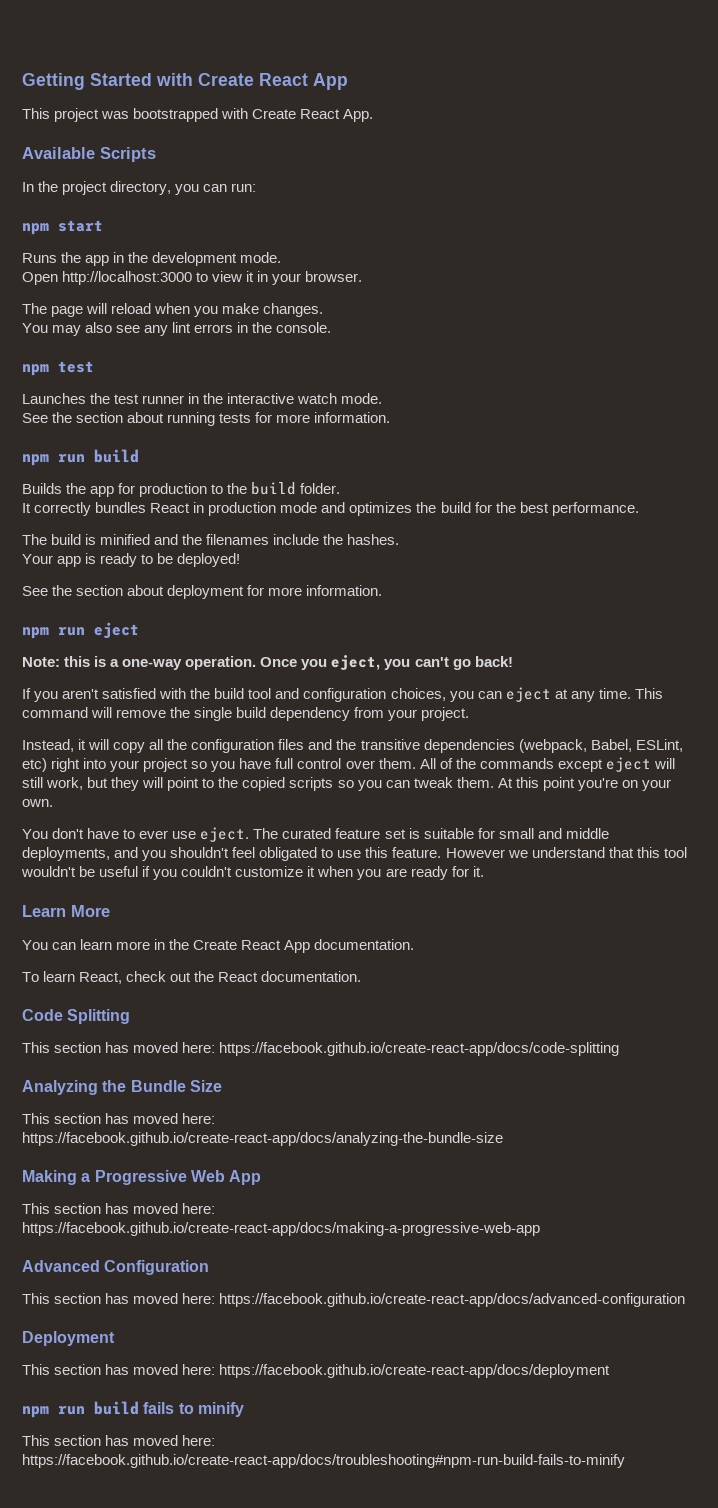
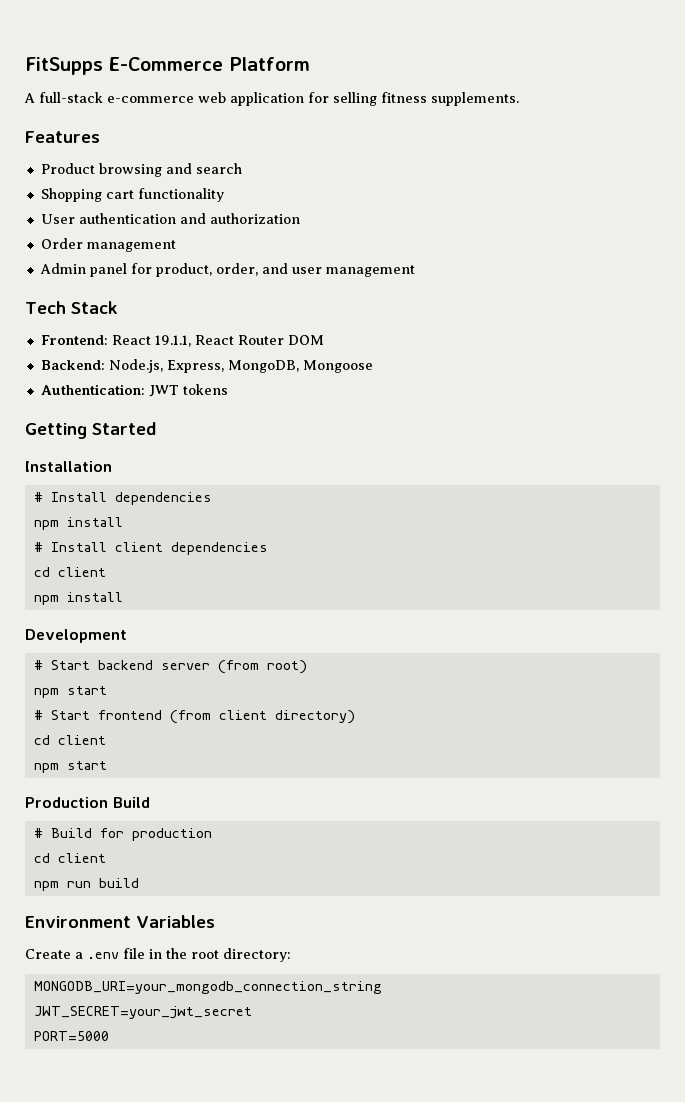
[22,73,348,90] [22,108,374,122] [22,147,156,162] [22,181,257,195] [22,220,103,235] [22,252,282,266] [22,271,363,285] [22,303,324,317] [22,322,332,336] [22,361,94,376] [22,393,383,404] [22,412,391,426] [22,449,139,466] [22,482,341,497] [22,502,639,516] [22,534,400,545] [22,553,241,567] [22,585,383,599] [22,622,139,639] [22,655,513,670] [22,687,663,702] [22,707,470,721] [22,739,683,753] [22,757,675,772] [22,777,671,791] [22,799,53,807] [22,827,609,842] [22,847,687,861] [21,866,484,880] [22,905,110,917] [22,939,415,953] [22,971,362,984] [22,1009,131,1024] [22,1042,620,1056] [22,1080,222,1095] [22,1113,216,1124] [22,1132,503,1146] [22,1170,262,1185] [22,1203,216,1214] [22,1222,540,1236] [22,1260,210,1275] [22,1293,686,1307] [22,1331,115,1346] [22,1364,611,1378] [22,1401,244,1418] [22,1435,216,1446] [22,1454,625,1468] Getting Started with Create React App // This project was bootstrapped with Create React App. // Available Scripts // In the project directory, you can run: // npm start // Runs the app in the development mode. // Open http://localhost:3000 to view it in your browser. // The page will reload when you make changes. // You may also see any lint errors in the console. // npm test // Launches the test runner in the interactive watch mode. // See the section about running tests for more information. // npm run build // Builds the app for production to the build folder. // It correctly bundles React in production mode and optimizes the build for the best performance. // The build is minified and the filenames include the hashes. // Your app is ready to be deployed! // See the section about deployment for more information. // npm run eject // Note: this is a one-way operation. Once you eject, you can't go back! // If you aren't satisfied with the build tool and configuration choices, you can eject at any time. This command will remove the single build dependency from your project. // Instead, it will copy all the configuration files and the transitive dependencies (webpack, Babel, ESLint, etc) right into your project so you have full control over them. All of the commands except eject will still work, but they will point to the copied scripts so you can tweak them. At this point you're on your own. // You don't have to ever use eject. The curated feature set is suitable for small and middle deployments, and you shouldn't feel obligated to use this feature. However we understand that this tool wouldn't be useful if you couldn't customize it when you are ready for it. // Learn More // You can learn more in the Create React App documentation. // To learn React, check out the React documentation. // Code Splitting // This section has moved here: https://facebook.github.io/create-react-app/docs/code-splitting // Analyzing the Bundle Size // This section has moved here: https://facebook.github.io/create-react-app/docs/analyzing-the-bundle-size // Making a Progressive Web App // This section has moved here: https://facebook.github.io/create-react-app/docs/making-a-progressive-web-app // Advanced Configuration // This section has moved here: https://facebook.github.io/create-react-app/docs/advanced-configuration // Deployment // This section has moved here: https://facebook.github.io/create-react-app/docs/deployment // npm run build fails to minify // This section has moved here: https://facebook.github.io/create-react-app/docs/troubleshooting#npm-run-build-fails-to-minify -> [25,57,310,75] [24,92,519,106] [25,131,100,143] [40,163,242,177] [40,188,224,202] [40,213,300,224] [40,238,176,252] [39,263,415,277] [25,301,118,314] [40,335,324,347] [40,359,373,373] [40,384,228,397] [25,422,156,439] [25,461,112,472] [33,492,212,505] [33,517,123,530] [33,542,268,555] [33,567,106,577] [33,592,123,605] [25,629,127,643] [33,660,307,674] [33,686,107,698] [33,710,355,724] [33,735,106,745] [33,761,107,773] [25,797,150,808] [33,828,212,841] [33,853,106,863] [33,878,139,891] [25,915,215,928] [25,948,291,962] [33,981,382,994] [33,1006,252,1019] [33,1031,109,1041] FitSupps E-Commerce Platform // A full-stack e-commerce web application for selling fitness supplements. // Features // Product browsing and search // Shopping cart functionality // User authentication and authorization // Order management // Admin panel for product, order, and user management // Tech Stack // Frontend: React 19.1.1, React Router DOM // Backend: Node.js, Express, MongoDB, Mongoose // Authentication: JWT tokens // Getting Started // Installation // # Install dependencies // npm install // # Install client dependencies // cd client // npm install // Development // # Start backend server (from root) // npm start // # Start frontend (from client directory) // cd client // npm start // Production Build // # Build for production // cd client // npm run build // Environment Variables // Create a .env file in the root directory: // MONGODB_URI=your_mongodb_connection_string // JWT_SECRET=your_jwt_secret // PORT=5000

